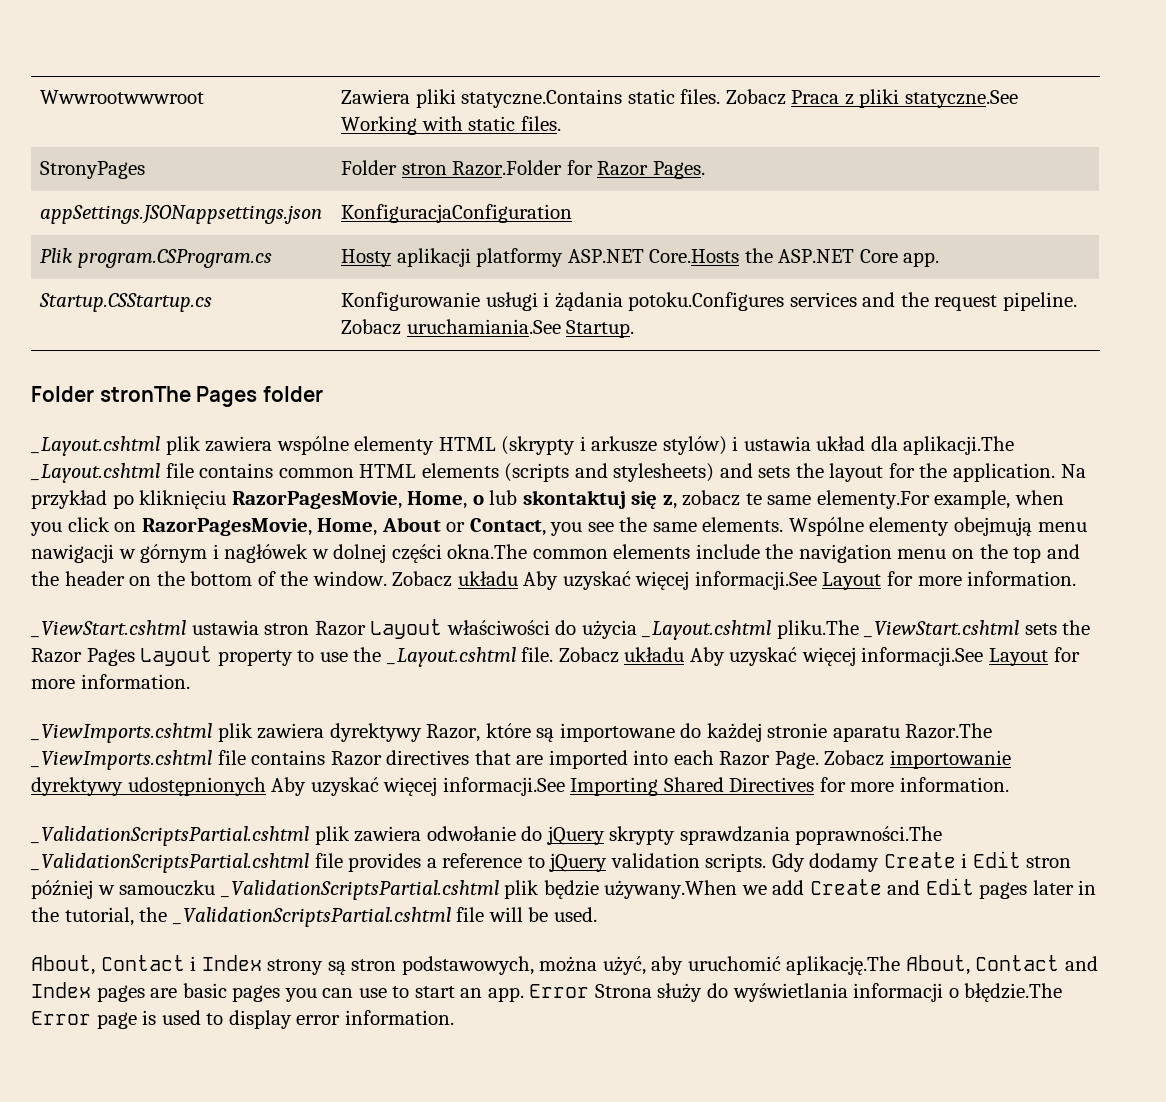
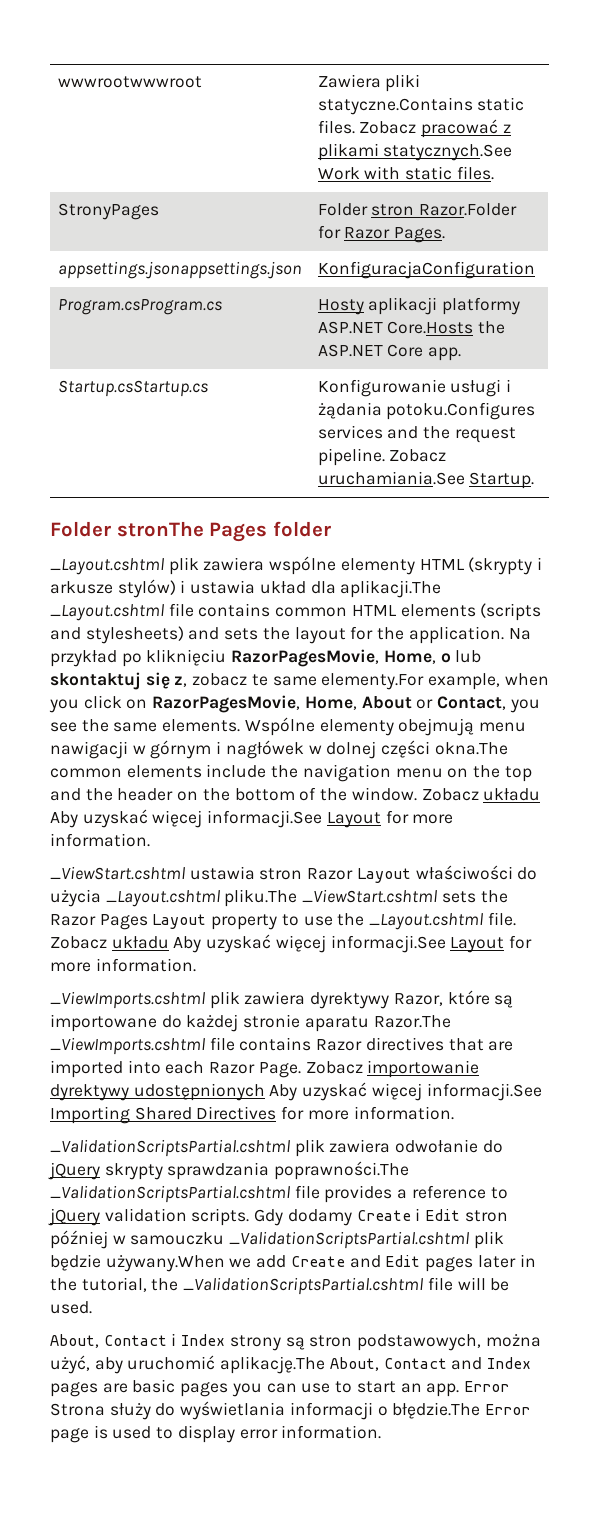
[40,90,205,104] Wwwrootwwwroot -> [57,76,202,88] wwwrootwwwroot
[791,89,1018,108] [341,116,418,135] Praca z pliki statyczne.See Working -> [421,119,511,138] [317,143,513,161] [317,167,360,180] pracować z plikami statycznych.See Work
[40,205,323,224] appSettings.JSONappsettings.json -> [57,261,302,279] appsettings.jsonappsettings.json
[40,248,272,268] Plik program.CSProgram.cs -> [57,299,222,315] Program.csProgram.cs
[39,293,213,312] Startup.CSStartup.cs -> [57,380,208,397] Startup.csStartup.cs

